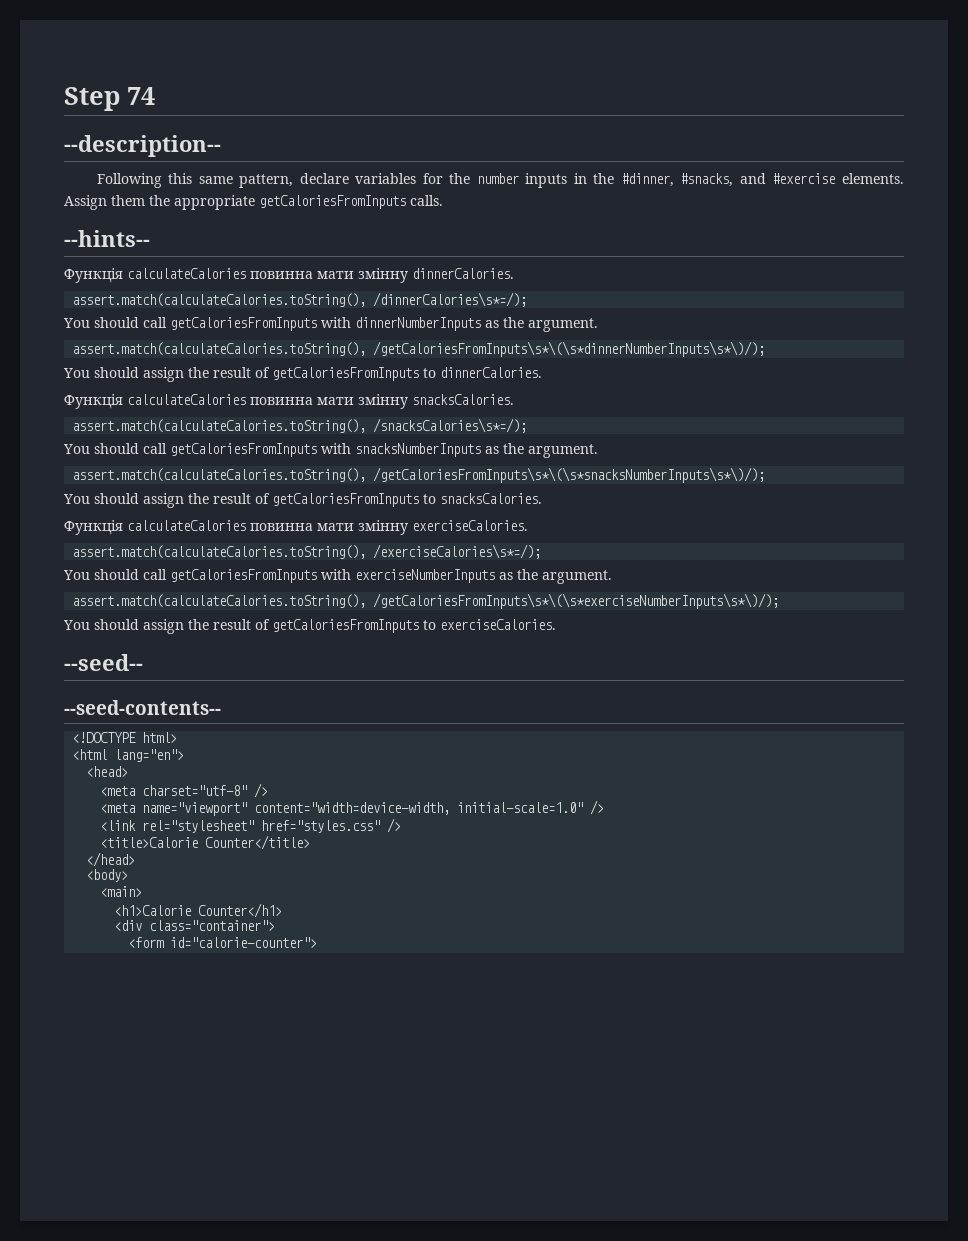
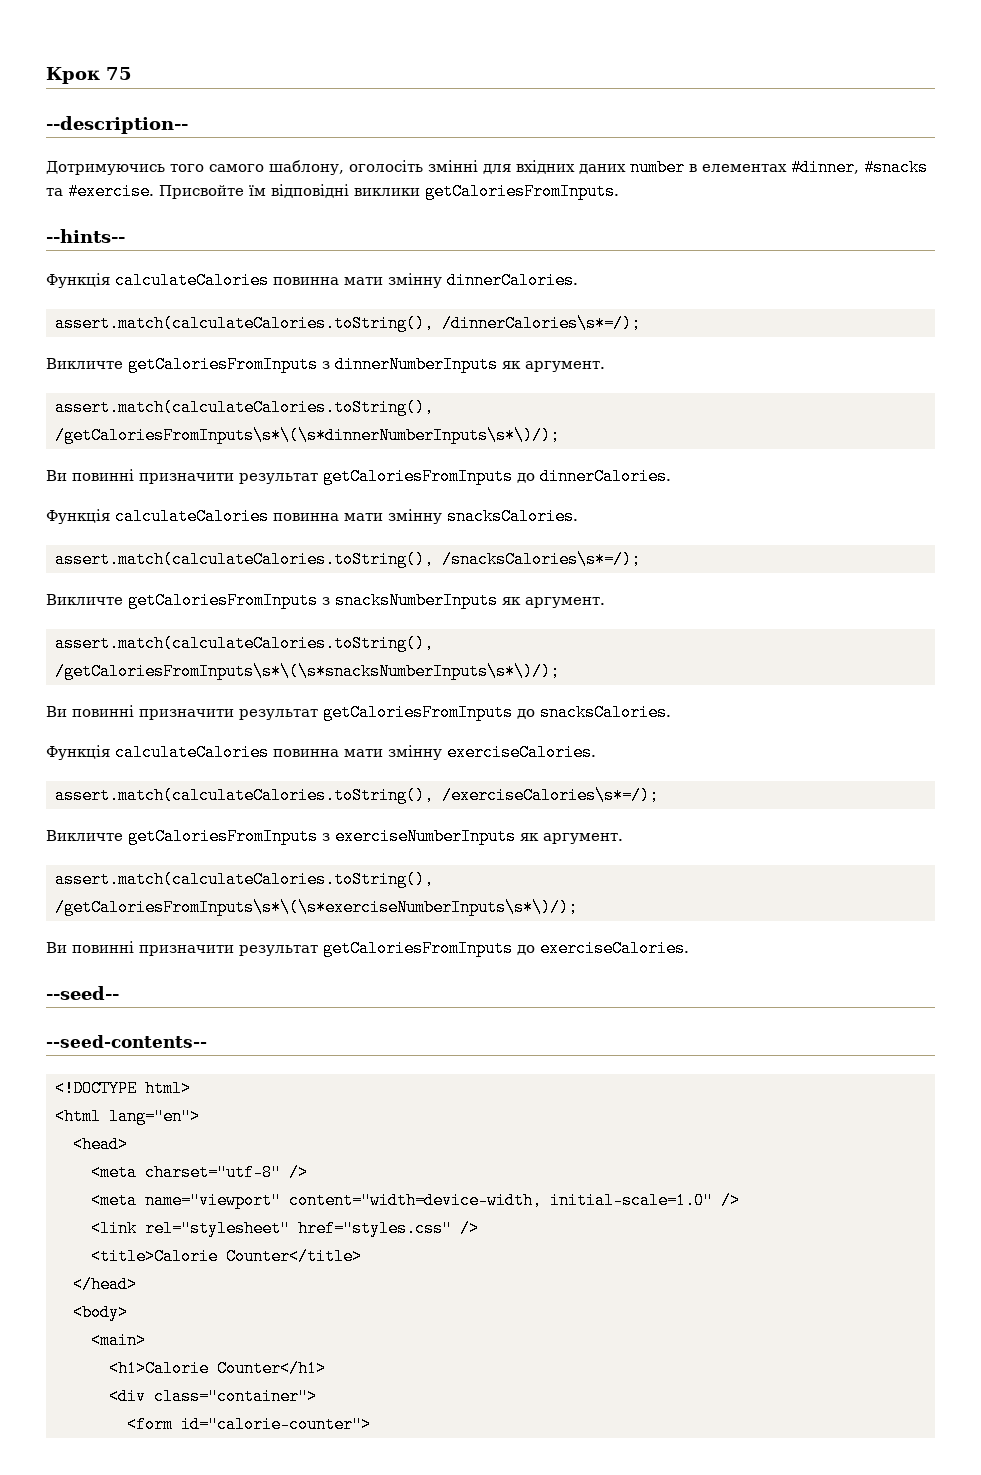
[64,87,155,111] Step 74 -> [46,67,132,84] Крок 75
[96,173,904,188] [64,195,443,210] Following this same pattern, declare variables for the number inputs in the #dinner, #snacks, and #exercise elements. Assign them the appropriate getCaloriesFromInputs calls. -> [46,159,928,176] [46,183,619,200] Дотримуючись того самого шаблону, оголосіть змінні для вхідних даних number в елементах #dinner, #snacks та #exercise. Присвойте їм відповідні виклики getCaloriesFromInputs.
[63,317,598,332] [72,341,766,357] [63,367,436,382] You should call getCaloriesFromInputs with dinnerNumberInputs as the argument. // assert.match(calculateCalories.toString(), /getCaloriesFromInputs\s*\(\s*dinnerNumberInputs\s*\)/); // You should assign the result of getCaloriesFromInputs to -> [46,356,605,373] [55,399,434,416] [55,427,560,444] [46,468,535,485] Викличте getCaloriesFromInputs з dinnerNumberInputs як аргумент. // assert.match(calculateCalories.toString(), /getCaloriesFromInputs\s*\(\s*dinnerNumberInputs\s*\)/); // Ви повинні призначити результат getCaloriesFromInputs до
[63,443,598,458] [72,467,766,483] [63,493,436,508] You should call getCaloriesFromInputs with snacksNumberInputs as the argument. // assert.match(calculateCalories.toString(), /getCaloriesFromInputs\s*\(\s*snacksNumberInputs\s*\)/); // You should assign the result of getCaloriesFromInputs to -> [46,592,605,609] [55,635,434,652] [55,663,560,680] [46,704,535,721] Викличте getCaloriesFromInputs з snacksNumberInputs як аргумент. // assert.match(calculateCalories.toString(), /getCaloriesFromInputs\s*\(\s*snacksNumberInputs\s*\)/); // Ви повинні призначити результат getCaloriesFromInputs до
[63,569,612,584] [72,593,780,609] [63,619,436,634] You should call getCaloriesFromInputs with exerciseNumberInputs as the argument. // assert.match(calculateCalories.toString(), /getCaloriesFromInputs\s*\(\s*exerciseNumberInputs\s*\)/); // You should assign the result of getCaloriesFromInputs to -> [46,828,623,845] [55,871,434,888] [55,899,578,916] [46,940,535,957] Викличте getCaloriesFromInputs з exerciseNumberInputs як аргумент. // assert.match(calculateCalories.toString(), /getCaloriesFromInputs\s*\(\s*exerciseNumberInputs\s*\)/); // Ви повинні призначити результат getCaloriesFromInputs до

